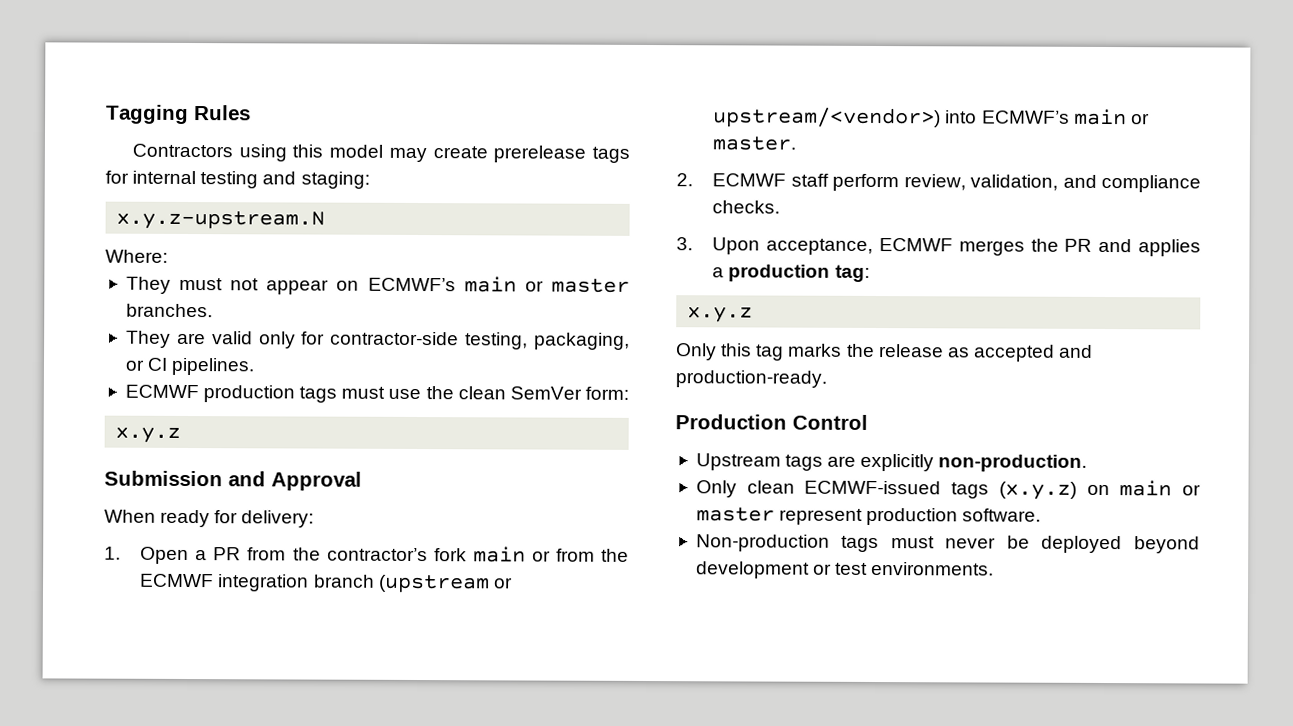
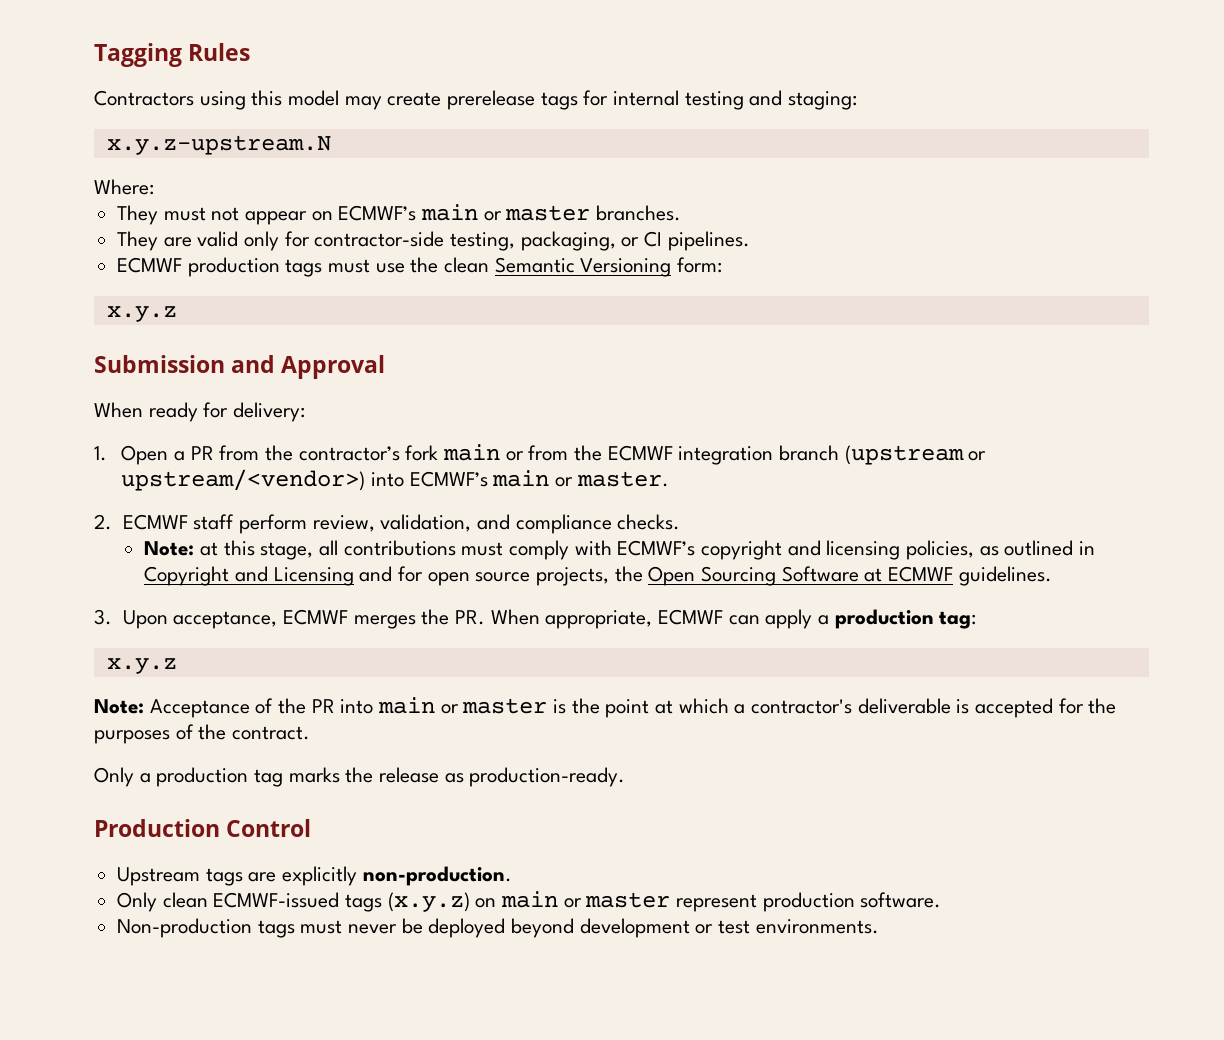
[509,386,582,400] SemVer -> [494,257,672,277] Semantic Versioning
(781, 207) none -> [144,540,1095,560] [144,566,1052,586] // Note: at this stage, all contributions must comply with ECMWF’s copyright and licensing policies, as outlined in Copyright and Licensing and for open source projects, the Open Sourcing Software at ECMWF guidelines.
[1064,238,1201,257] [712,264,870,282] [687,306,754,323] [676,343,753,361] PR and applies a production tag: // x.y.z // Only this -> [454,609,977,629] [106,658,177,674] [94,697,1117,718] [94,724,311,744] [94,767,249,787] PR. When appropriate, ECMWF can apply a production tag: // x.y.z // Note: Acceptance of the PR into main or master is the point at which a contractor's deliverable is accepted for the purposes of the contract. // Only a production
[973,344,1094,362] accepted and -> (464, 778) none

